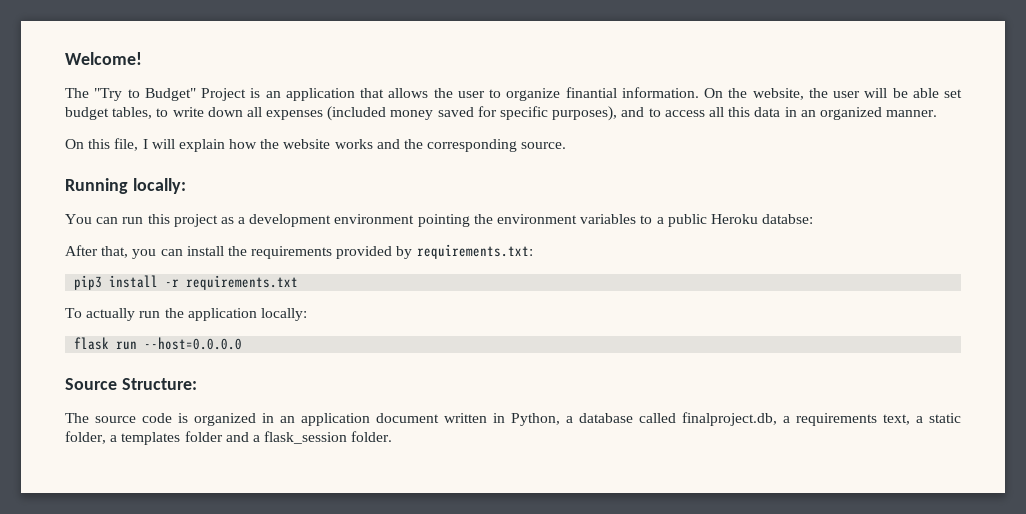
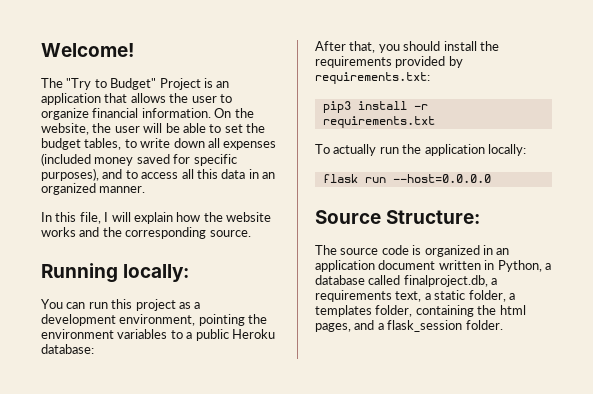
[565,87,617,98] finantial -> [92,108,139,118] financial
[944,89,962,98] set -> [209,123,265,133] to set the
[65,139,84,149] On -> [41,212,52,222] In
[334,214,415,224] environment -> [119,314,196,326] environment,
[762,214,814,224] databse: -> [41,344,94,354] database:
[160,249,183,256] can -> [403,41,441,51] should
[184,431,223,442] folder -> [375,305,526,317] [315,323,351,332] folder, containing the html pages,

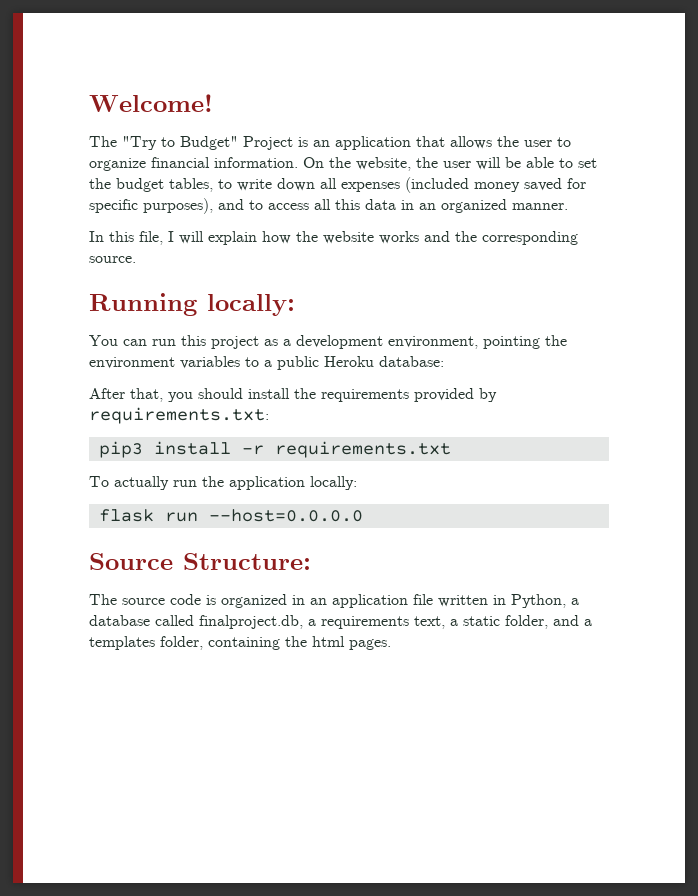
[378,260,436,270] document -> [413,594,433,605] file
(506, 296) none -> [553,615,579,626] and
[315,320,503,332] pages, and a flask_session folder. -> [349,639,391,650] pages.

